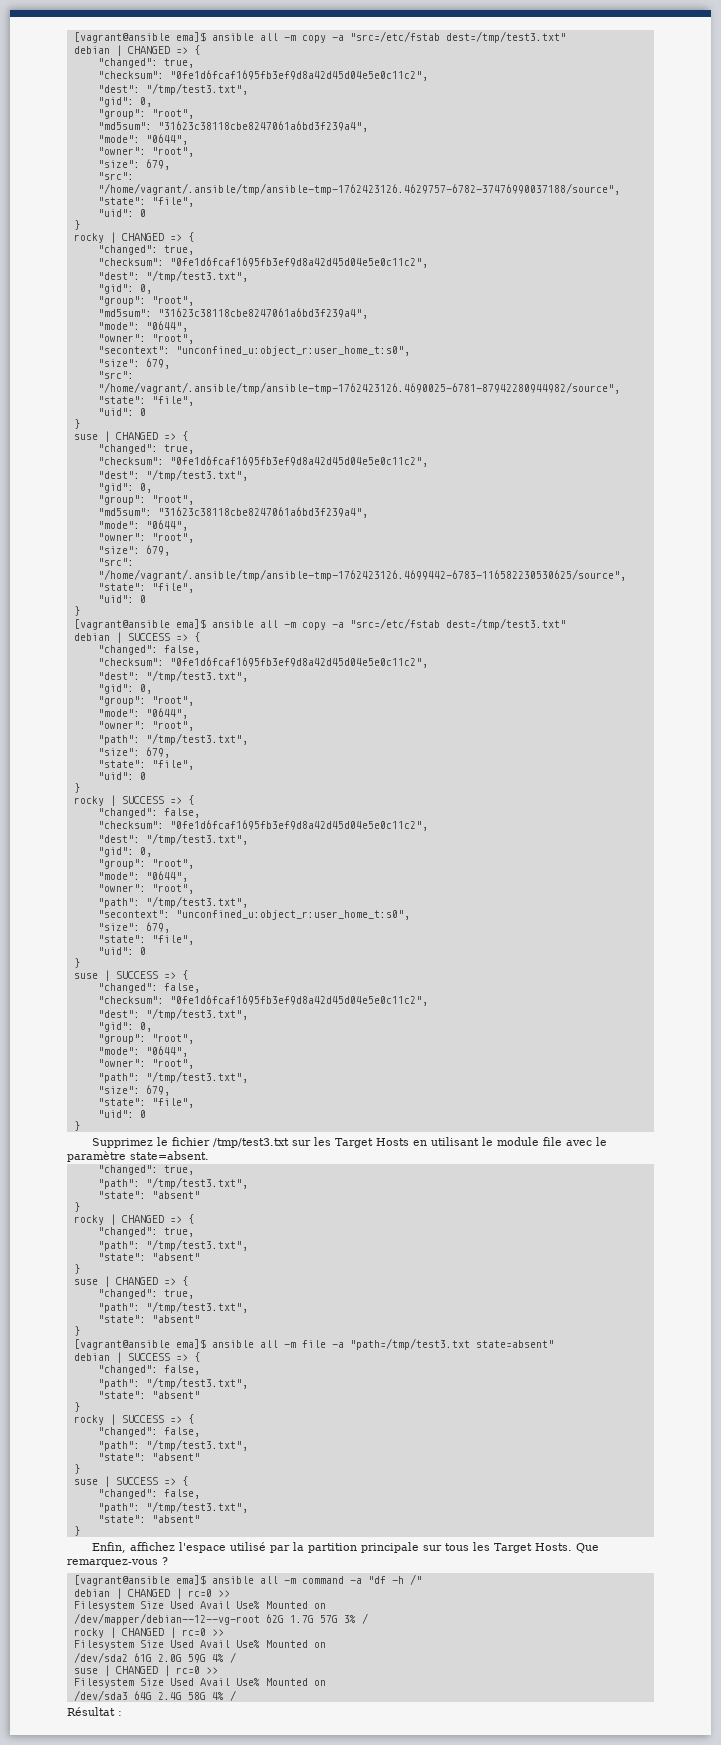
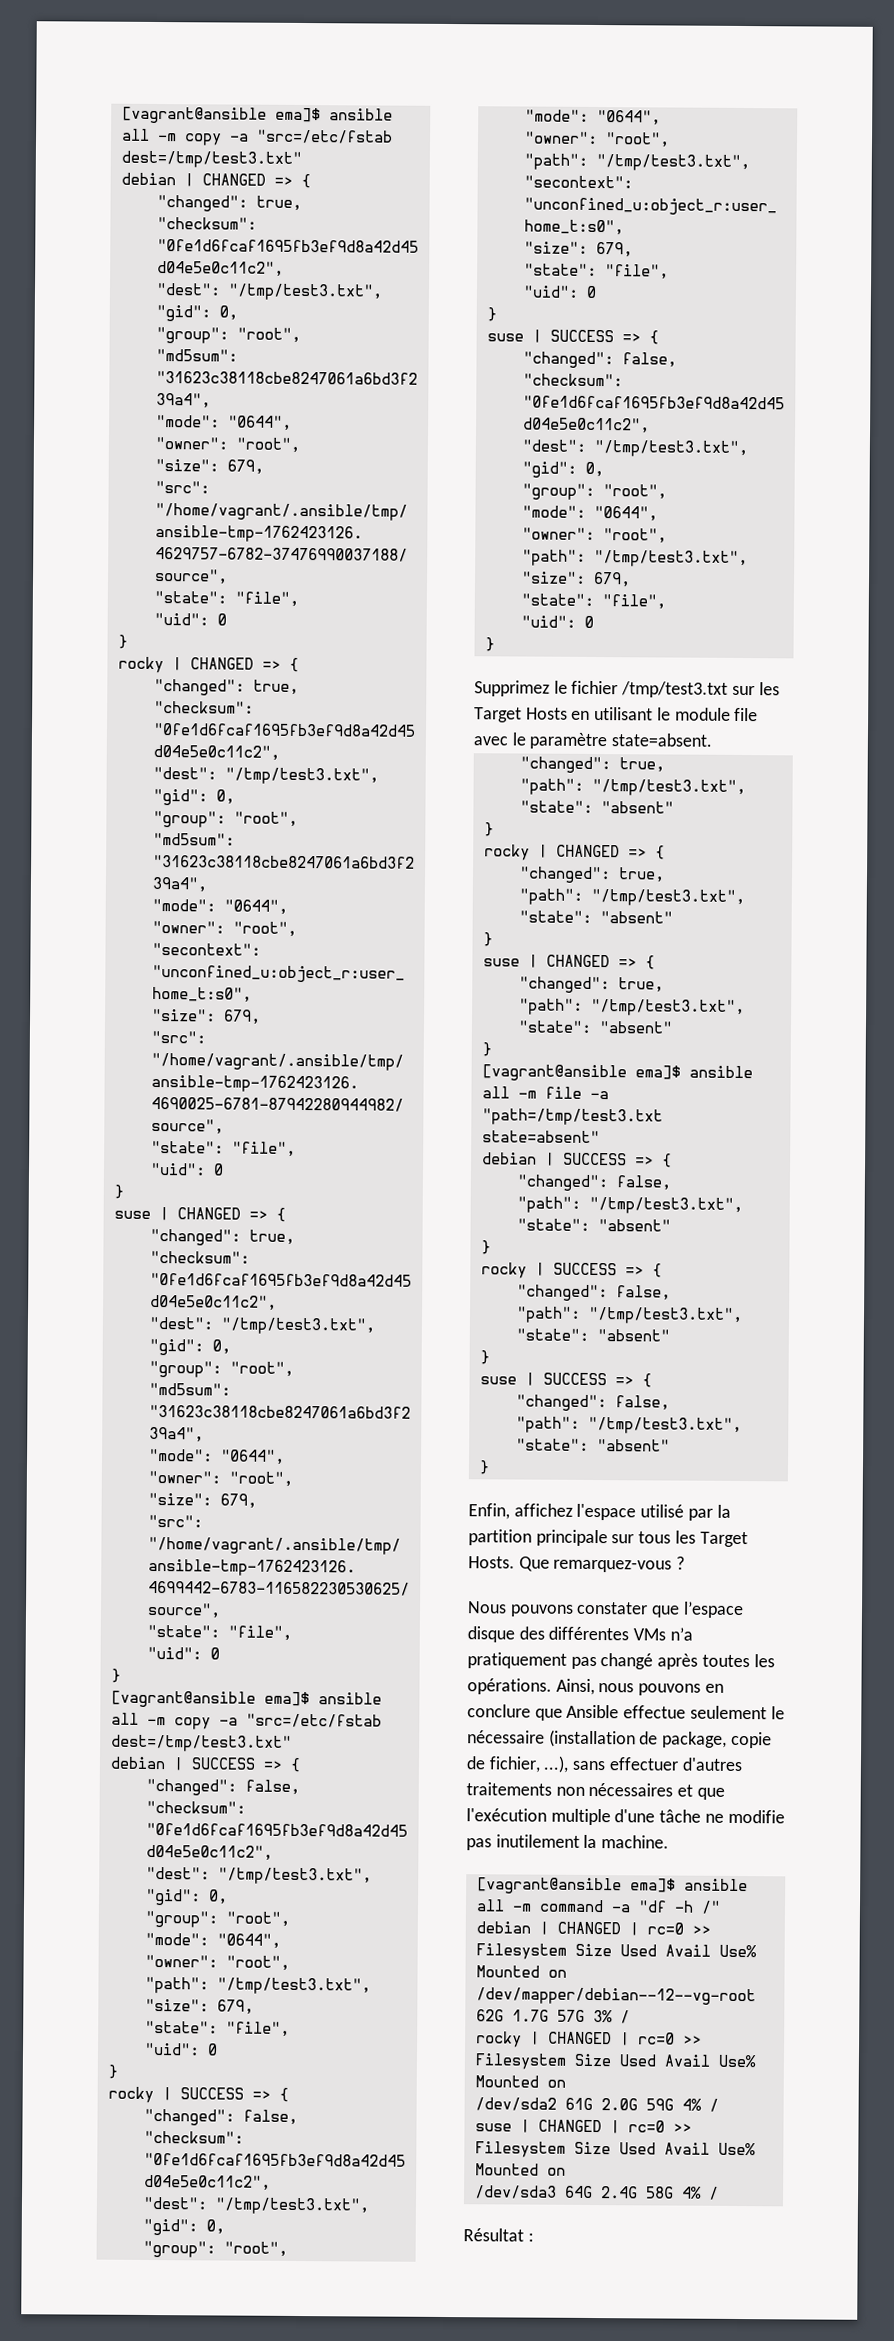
(168, 1561) none -> [467,1601,744,1619] [467,1626,693,1643] [467,1652,775,1670] [467,1678,724,1696] [467,1704,785,1721] [467,1729,772,1749] [466,1755,743,1773] [466,1782,725,1800] [466,1808,785,1826] [466,1834,670,1851] // Nous pouvons constater que l’espace disque des différentes VMs n’a pratiquement pas changé après toutes les opérations. Ainsi, nous pouvons en conclure que Ansible effectue seulement le nécessaire (installation de package, copie de fichier, ...), sans effectuer d'autres traitements non nécessaires et que l'exécution multiple d'une tâche ne modifie pas inutilement la machine.

